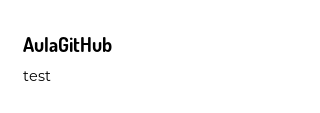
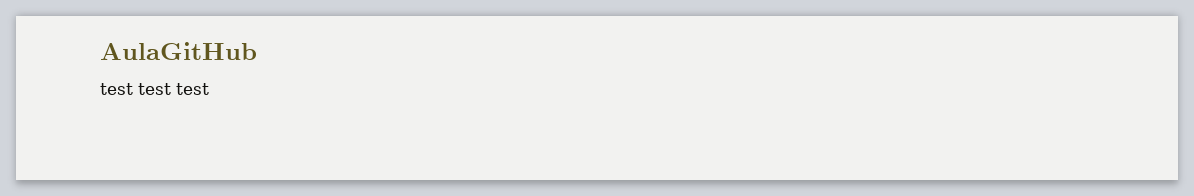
(51, 76) none -> [138,83,209,95] test test

